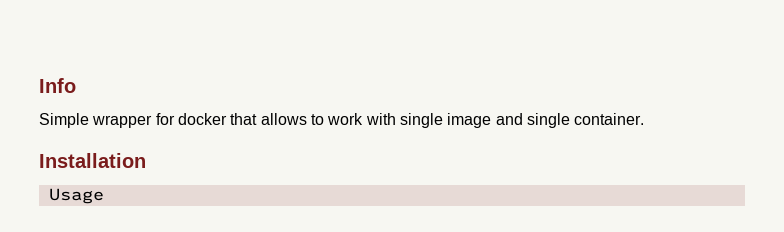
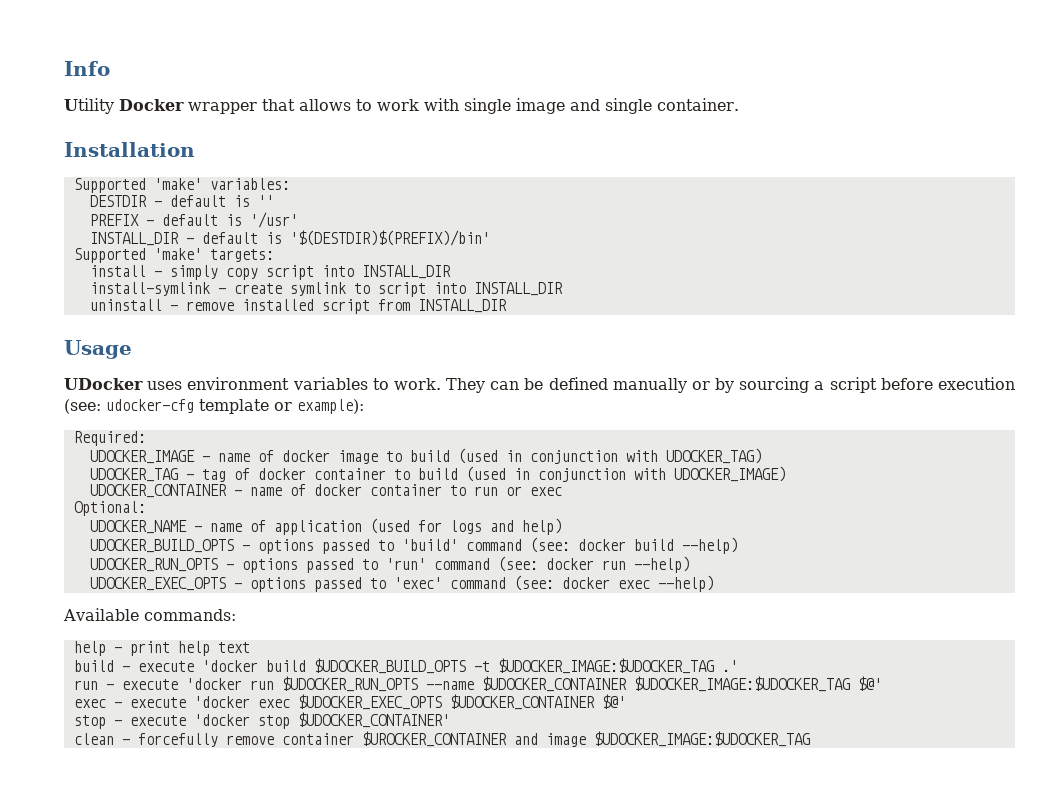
[39,113,227,128] Simple wrapper for docker -> [64,98,257,114] Utility Docker wrapper
[48,188,104,204] Usage -> [73,178,290,193] [89,195,274,207] [89,212,298,228] [89,230,490,246] [73,248,274,263] [89,265,451,280] [89,282,563,297] [89,299,507,314] [64,340,132,359] [64,377,1015,393] [64,399,364,414] [73,431,146,446] [89,448,762,464] [89,466,786,482] [89,484,562,498] [73,501,146,516] [89,518,562,535] [89,537,738,554] [89,556,690,573] [89,575,714,592] [63,608,236,621] [73,641,250,656] [73,658,738,674] [73,676,882,692] [73,694,626,710] [73,712,450,729] [73,731,810,747] Supported 'make' variables: // DESTDIR - default is '' // PREFIX - default is '/usr' // INSTALL_DIR - default is '$(DESTDIR)$(PREFIX)/bin' // Supported 'make' targets: // install - simply copy script into INSTALL_DIR // install-symlink - create symlink to script into INSTALL_DIR // uninstall - remove installed script from INSTALL_DIR // Usage // UDocker uses environment variables to work. They can be defined manually or by sourcing a script before execution (see: udocker-cfg template or example): // Required: // UDOCKER_IMAGE - name of docker image to build (used in conjunction with UDOCKER_TAG) // UDOCKER_TAG - tag of docker container to build (used in conjunction with UDOCKER_IMAGE) // UDOCKER_CONTAINER - name of docker container to run or exec // Optional: // UDOCKER_NAME - name of application (used for logs and help) // UDOCKER_BUILD_OPTS - options passed to 'build' command (see: docker build --help) // UDOCKER_RUN_OPTS - options passed to 'run' command (see: docker run --help) // UDOCKER_EXEC_OPTS - options passed to 'exec' command (see: docker exec --help) // Available commands: // help - print help text // build - execute 'docker build $UDOCKER_BUILD_OPTS -t $UDOCKER_IMAGE:$UDOCKER_TAG .' // run - execute 'docker run $UDOCKER_RUN_OPTS --name $UDOCKER_CONTAINER $UDOCKER_IMAGE:$UDOCKER_TAG $@' // exec - execute 'docker exec $UDOCKER_EXEC_OPTS $UDOCKER_CONTAINER $@' // stop - execute 'docker stop $UDOCKER_CONTAINER' // clean - forcefully remove container $UROCKER_CONTAINER and image $UDOCKER_IMAGE:$UDOCKER_TAG

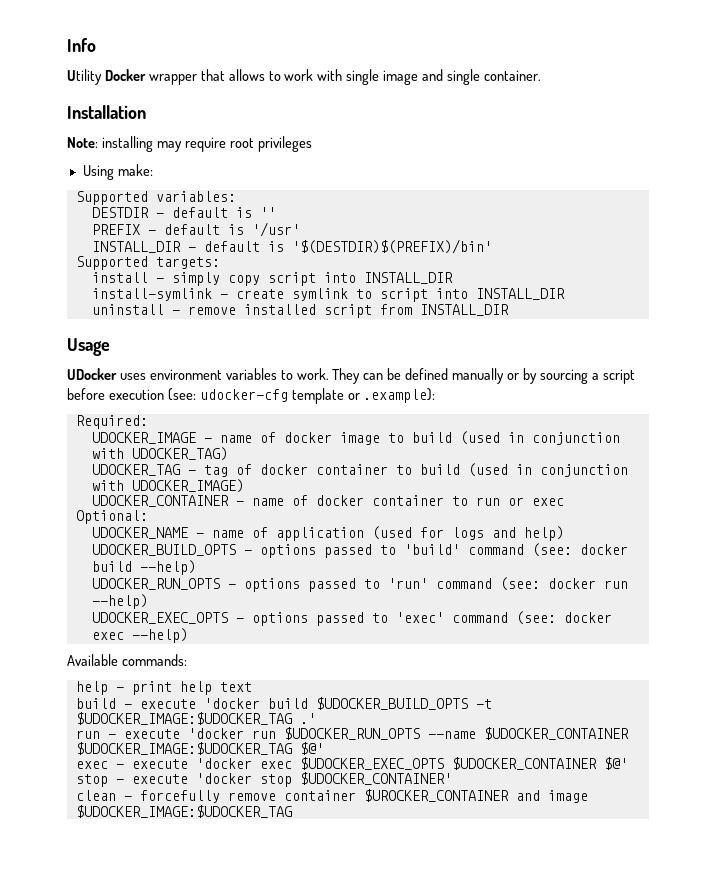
[73,178,202,193] // Supported 'make' -> [67,136,312,152] [82,164,153,180] [75,191,148,205] // Note: installing may require root privileges // Using make: // Supported
[153,248,202,260] 'make' -> (148, 263) none
[297,399,364,414] example): -> [363,388,436,403] .example):

